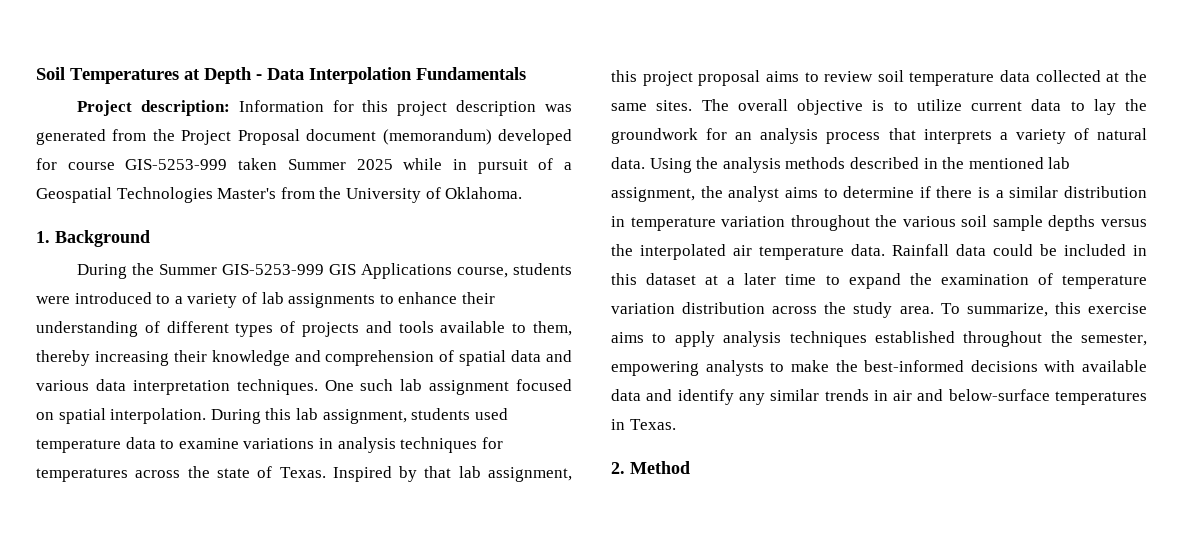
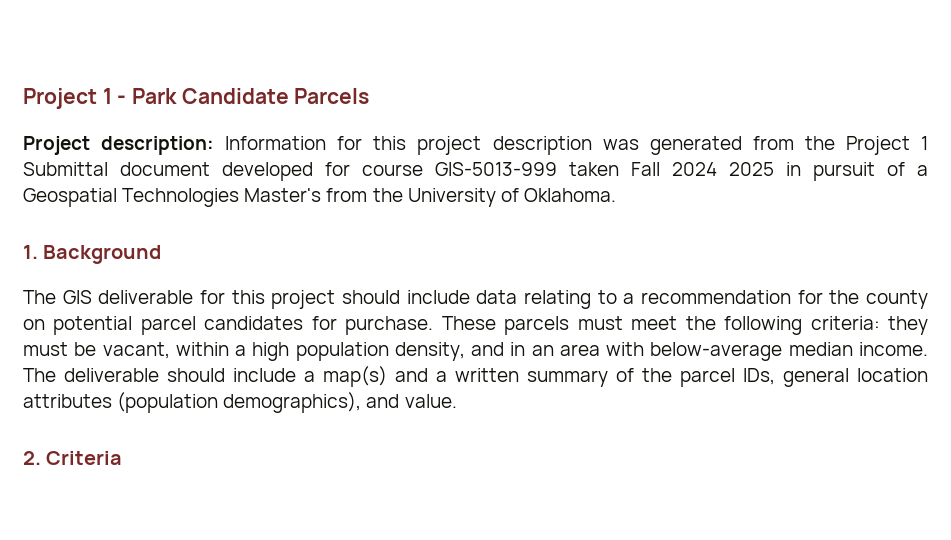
[36,67,526,84] Soil Temperatures at Depth - Data Interpolation Fundamentals -> [23,88,370,109] Project 1 - Park Candidate Parcels
[237,129,572,145] [36,158,443,170] Proposal document (memorandum) developed for course GIS-5253-999 taken Summer 2025 while -> [921,136,929,150] [23,162,774,181] 1 Submittal document developed for course GIS-5013-999 taken Fall 2024 2025
[77,263,572,279] [36,292,495,308] [36,321,573,337] [36,350,572,366] [36,379,572,395] [36,408,508,424] [36,437,503,453] [36,466,572,482] [611,70,1147,86] [611,99,1147,115] [611,128,1147,144] [611,157,1071,173] [611,186,1147,202] [611,215,1147,231] [611,244,1147,260] [611,273,1147,289] [611,302,1147,318] [611,331,1147,347] [611,360,1147,376] [611,389,1147,405] [611,419,676,430] During the Summer GIS-5253-999 GIS Applications course, students were introduced to a variety of lab assignments to enhance their understanding of different types of projects and tools available to them, thereby increasing their knowledge and comprehension of spatial data and various data interpretation techniques. One such lab assignment focused on spatial interpolation. During this lab assignment, students used temperature data to examine variations in analysis techniques for temperatures across the state of Texas. Inspired by that lab assignment, this project proposal aims to review soil temperature data collected at the same sites. The overall objective is to utilize current data to lay the groundwork for an analysis process that interprets a variety of natural data. Using the analysis methods described in the mentioned lab assignment, the analyst aims to determine if there is a similar distribution in temperature variation throughout the various soil sample depths versus the interpolated air temperature data. Rainfall data could be included in this dataset at a later time to expand the examination of temperature variation distribution across the study area. To summarize, this exercise aims to apply analysis techniques established throughout the semester, empowering analysts to make the best-informed decisions with available data and identify any similar trends in air and below-surface temperatures in Texas. -> [23,290,928,309] [23,316,928,335] [23,342,928,361] [23,366,928,387] [23,392,457,413] The GIS deliverable for this project should include data relating to a recommendation for the county on potential parcel candidates for purchase. These parcels must meet the following criteria: they must be vacant, within a high population density, and in an area with below-average median income. The deliverable should include a map(s) and a written summary of the parcel IDs, general location attributes (population demographics), and value.
[630,461,690,474] Method -> [46,451,123,465] Criteria

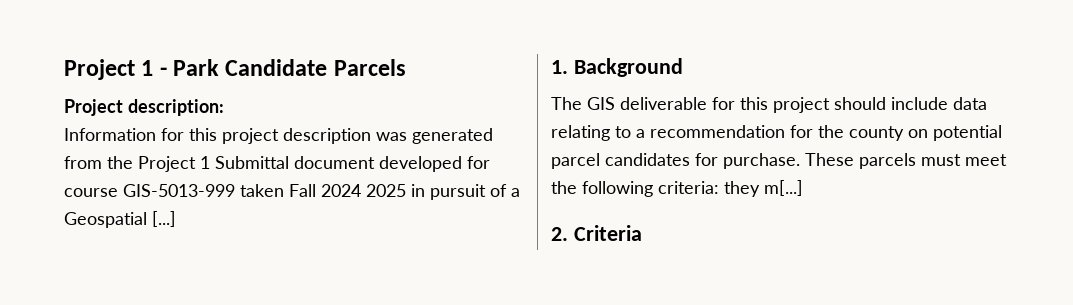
(215, 145) none -> (224, 107) //
[122,188,616,207] Technologies Master's from the University of Oklahoma. -> [152,211,176,227] [...]
[23,342,928,361] [23,366,928,387] [23,392,457,413] must be vacant, within a high population density, and in an area with below-average median income. The deliverable should include a map(s) and a written summary of the parcel IDs, general location attributes (population demographics), and value. -> [764,180,803,196] m[...]

